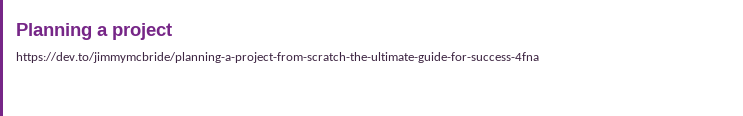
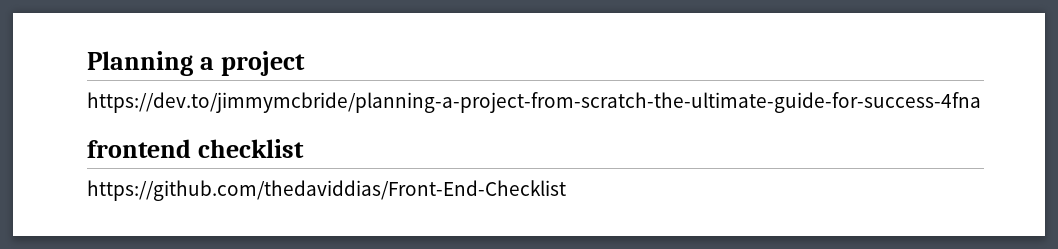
(539, 57) none -> [87,139,304,158] [87,180,566,201] // frontend checklist // https://github.com/thedaviddias/Front-End-Checklist

